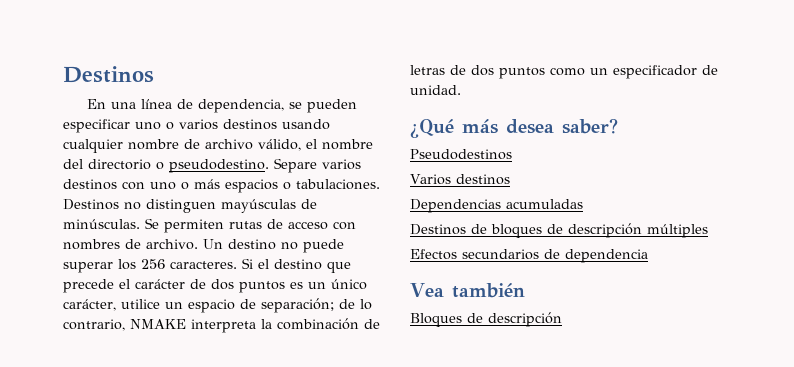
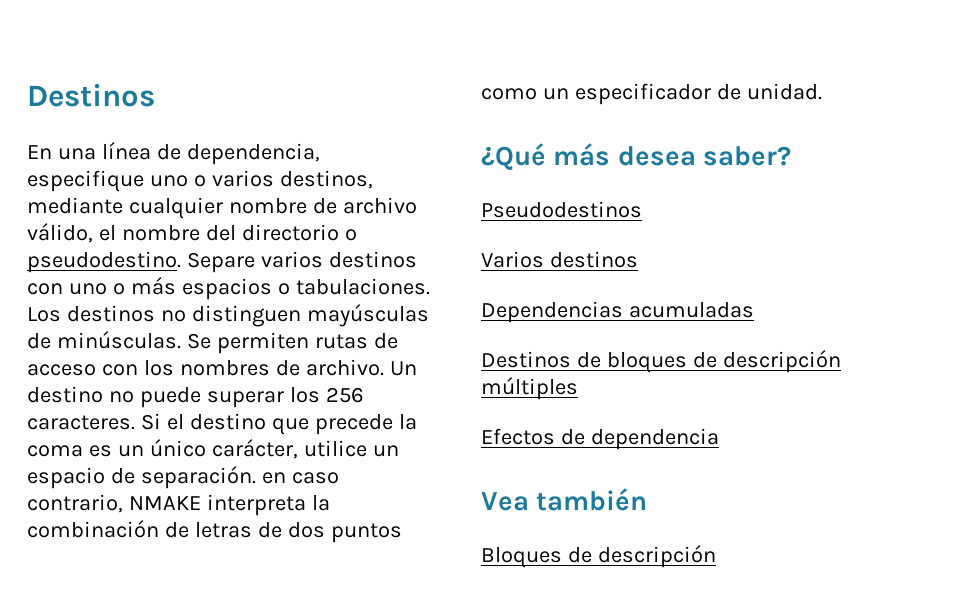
[289,99,358,113] [63,119,130,133] se pueden especificar -> [27,170,144,192] especifique
[223,119,330,130] destinos usando -> [279,170,373,189] [27,197,123,214] destinos, mediante
[63,199,119,210] Destinos -> [27,305,155,322] Los destinos
(356, 225) none -> [143,360,174,376] los
[119,279,285,293] el carácter de dos puntos -> [398,414,417,430] [27,445,83,457] la coma
[261,298,372,313] separación; de lo -> [140,466,339,489] separación. en caso
[462,249,539,260] secundarios -> (555, 436) none

